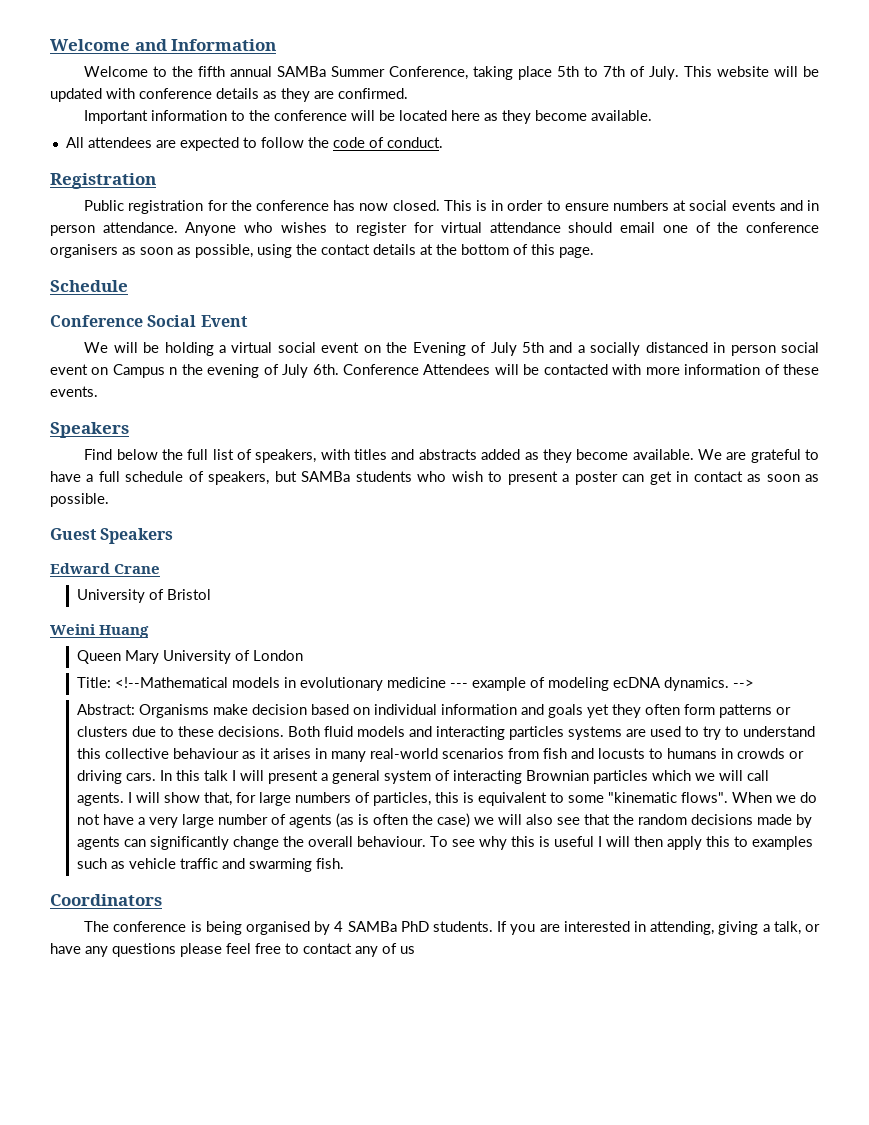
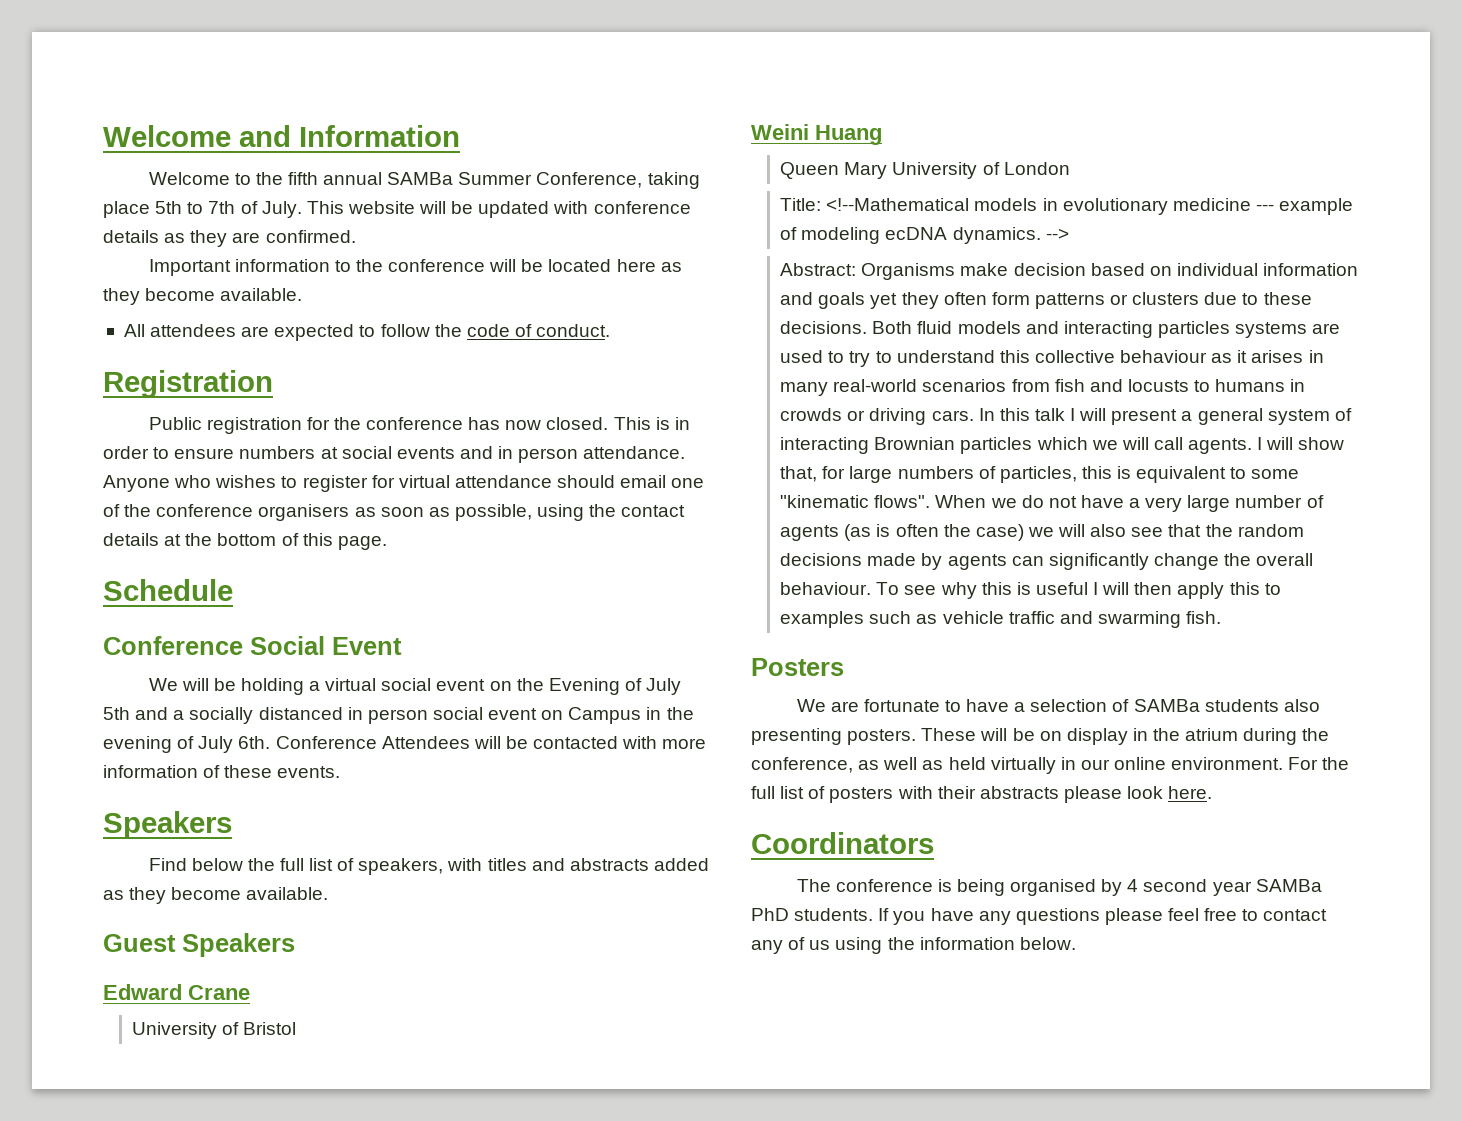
[169,367,178,375] n -> [646,707,662,720] in
[697,449,819,463] [50,471,820,485] [50,493,109,507] We are grateful to have a full schedule of speakers, but SAMBa students who wish to present a poster can get in contact as soon as possible. -> (329, 893) none
(344, 863) none -> [751,658,844,676] [796,699,1320,712] [751,728,1330,745] [751,757,1350,774] [751,786,1213,803] // Posters // We are fortunate to have a selection of SAMBa students also presenting posters. These will be on display in the atrium during the conference, as well as held virtually in our online environment. For the full list of posters with their abstracts please look here.
(344, 926) none -> [1143,879,1252,896] second year
[539,921,820,935] are interested in attending, giving a talk, or -> (926, 918) none
(415, 950) none -> [835,937,1076,954] using the information below.

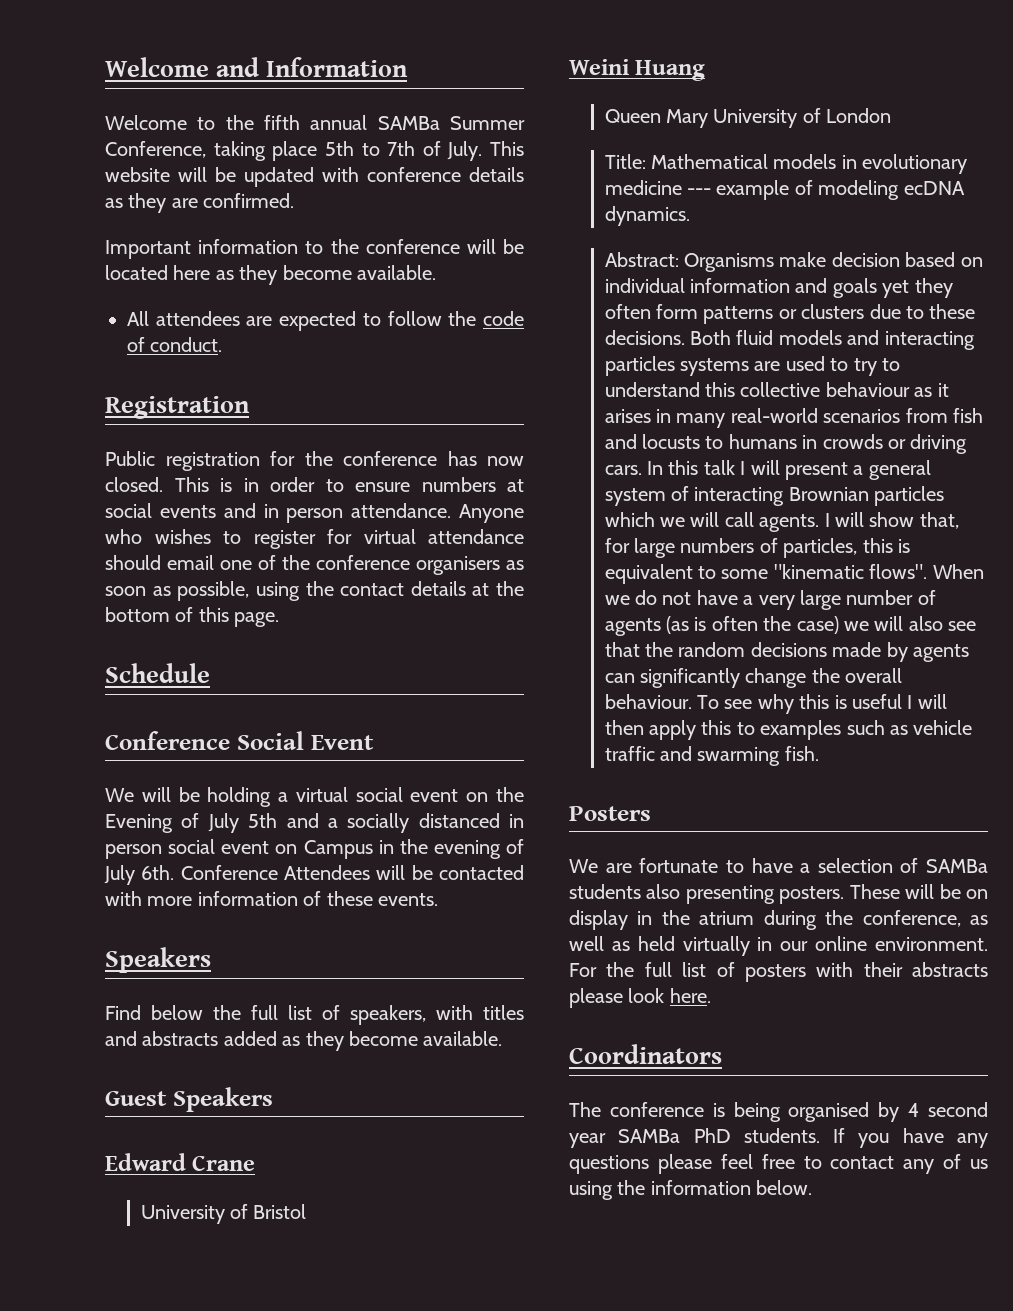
[826,198,970,211] <!--Mathematical -> [650,154,768,169] Mathematical
[1045,228,1069,240] --> -> (690, 216) none

